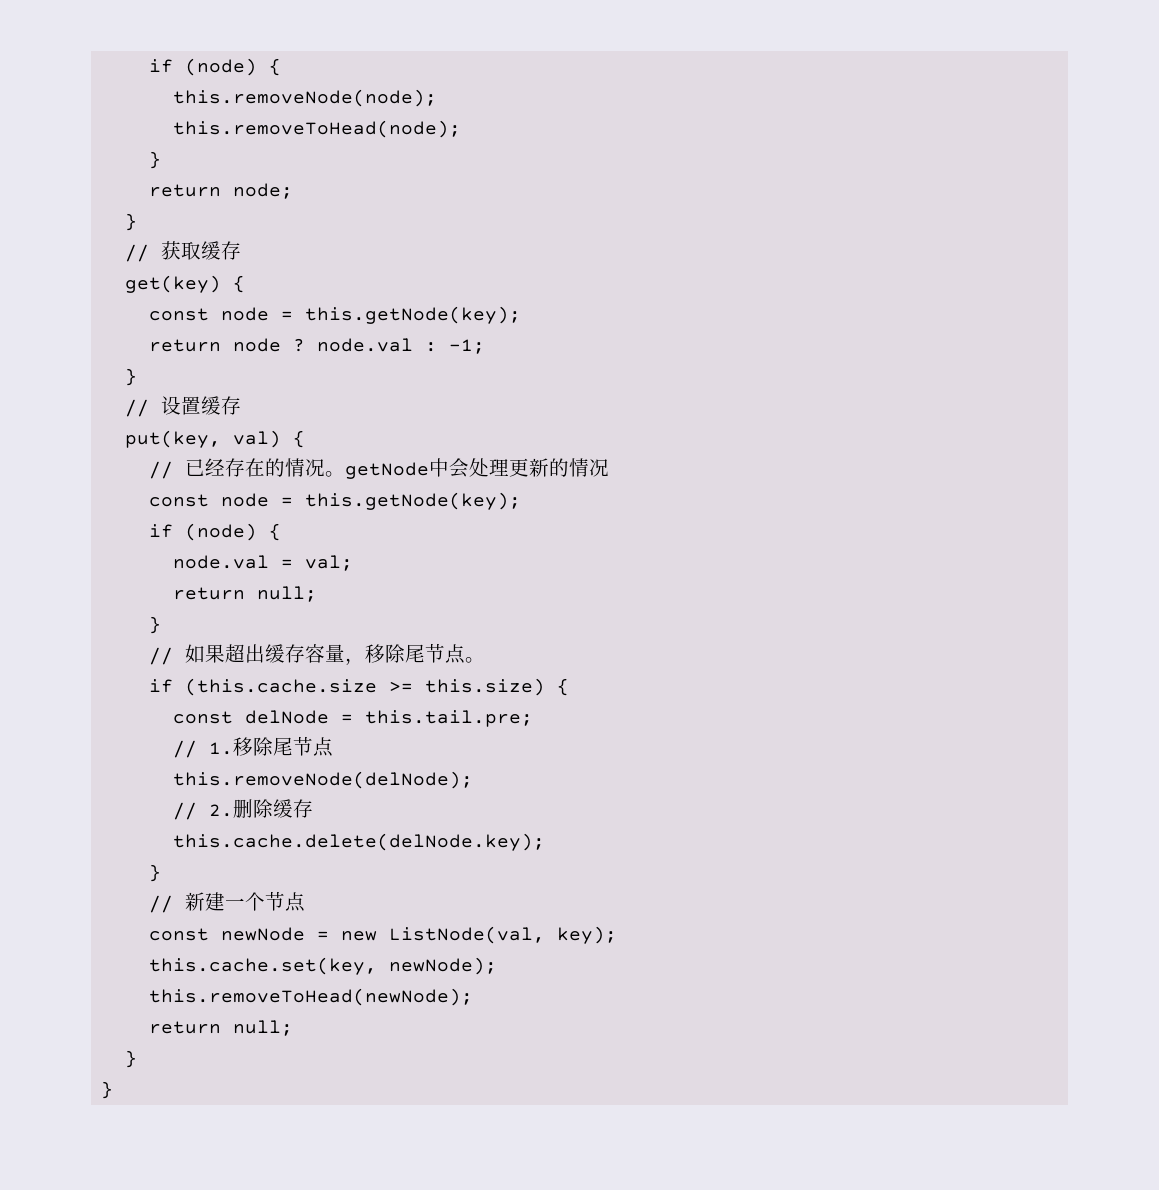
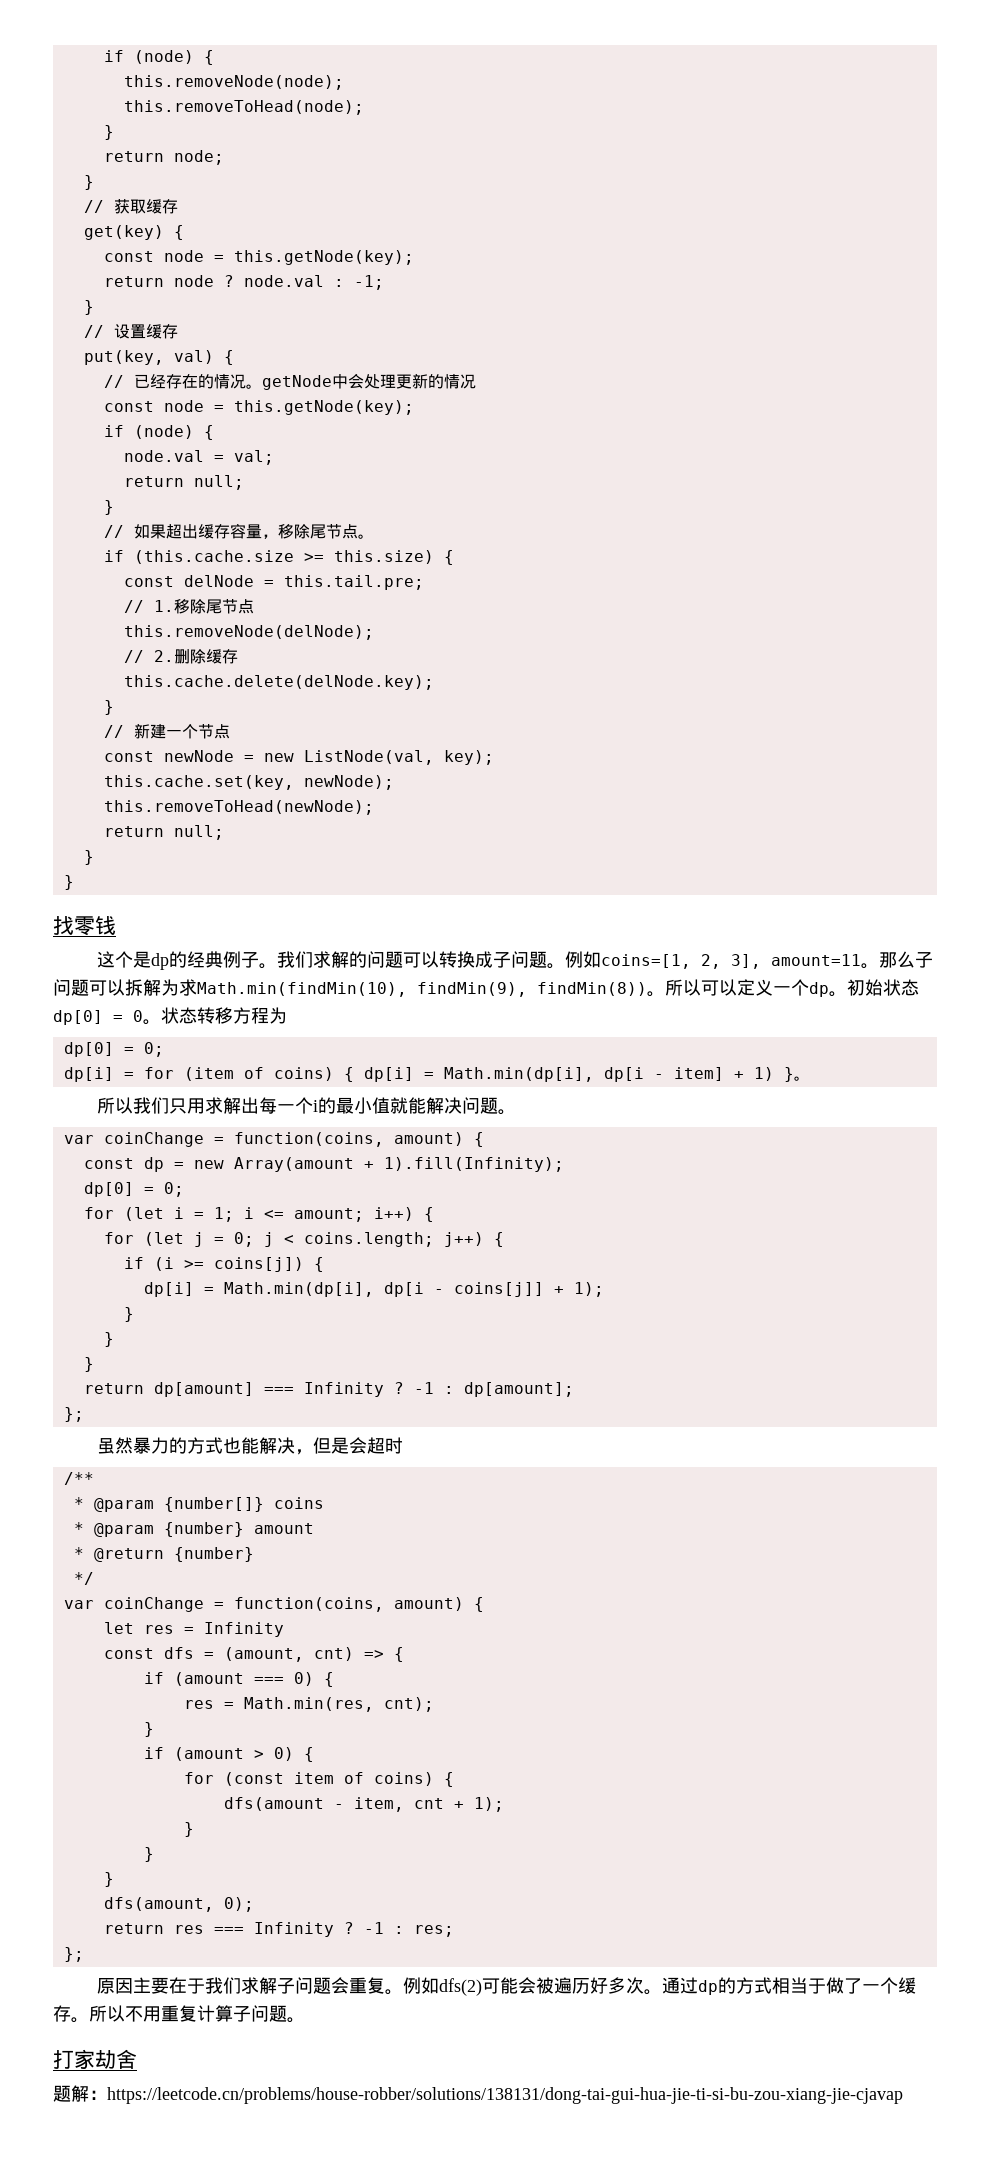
(114, 1090) none -> [53,916,116,936] [96,951,933,970] [53,979,919,997] [53,1007,287,1025] [63,1042,164,1057] [63,1067,810,1082] [96,1097,516,1115] [63,1132,484,1147] [83,1157,564,1172] [83,1182,184,1197] [83,1207,434,1222] [103,1232,504,1247] [123,1257,324,1272] [143,1282,604,1297] [123,1307,134,1322] [103,1332,114,1347] [83,1357,94,1372] [83,1382,574,1397] [63,1407,84,1422] [96,1437,403,1455] [63,1472,94,1485] [73,1497,324,1512] [73,1522,314,1537] [73,1547,254,1562] [73,1572,94,1585] [63,1597,484,1612] [103,1622,284,1637] [103,1647,404,1662] [143,1672,334,1687] [183,1697,434,1712] [143,1722,154,1737] [143,1747,314,1762] [183,1772,454,1787] [223,1797,504,1812] [183,1822,194,1837] [143,1847,154,1862] [103,1872,114,1887] [103,1897,254,1912] [103,1922,454,1937] [63,1947,84,1962] [96,1977,916,1996] [53,2005,305,2023] [53,2049,137,2069] [53,2085,903,2104] // 找零钱 // 这个是dp的经典例子。我们求解的问题可以转换成子问题。例如coins=[1, 2, 3], amount=11。那么子问题可以拆解为求Math.min(findMin(10), findMin(9), findMin(8))。所以可以定义一个dp。初始状态dp[0] = 0。状态转移方程为 // dp[0] = 0; // dp[i] = for (item of coins) { dp[i] = Math.min(dp[i], dp[i - item] + 1) }。 // 所以我们只用求解出每一个i的最小值就能解决问题。 // var coinChange = function(coins, amount) { // const dp = new Array(amount + 1).fill(Infinity); // dp[0] = 0; // for (let i = 1; i <= amount; i++) { // for (let j = 0; j < coins.length; j++) { // if (i >= coins[j]) { // dp[i] = Math.min(dp[i], dp[i - coins[j]] + 1); // } // } // } // return dp[amount] === Infinity ? -1 : dp[amount]; // }; // 虽然暴力的方式也能解决，但是会超时 // /** // * @param {number[]} coins // * @param {number} amount // * @return {number} // */ // var coinChange = function(coins, amount) { // let res = Infinity // const dfs = (amount, cnt) => { // if (amount === 0) { // res = Math.min(res, cnt); // } // if (amount > 0) { // for (const item of coins) { // dfs(amount - item, cnt + 1); // } // } // } // dfs(amount, 0); // return res === Infinity ? -1 : res; // }; // 原因主要在于我们求解子问题会重复。例如dfs(2)可能会被遍历好多次。通过dp的方式相当于做了一个缓存。所以不用重复计算子问题。 // 打家劫舍 // 题解：https://leetcode.cn/problems/house-robber/solutions/138131/dong-tai-gui-hua-jie-ti-si-bu-zou-xiang-jie-cjavap

